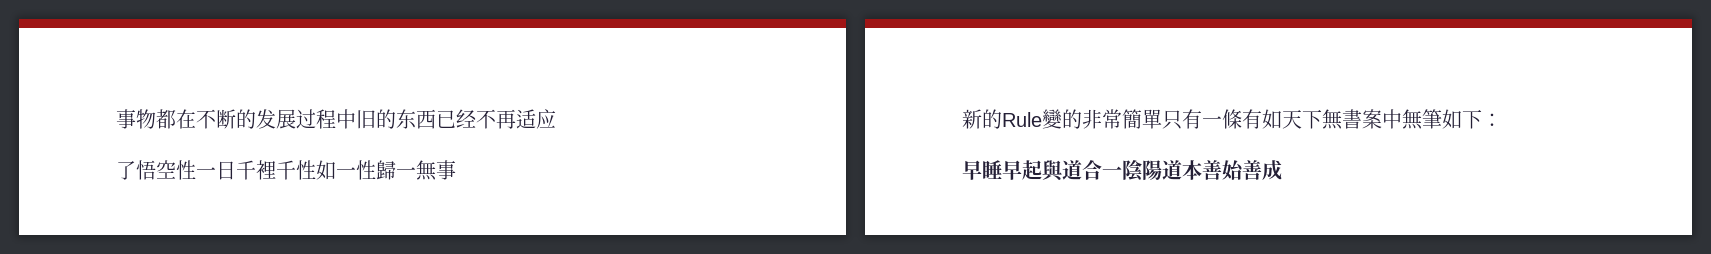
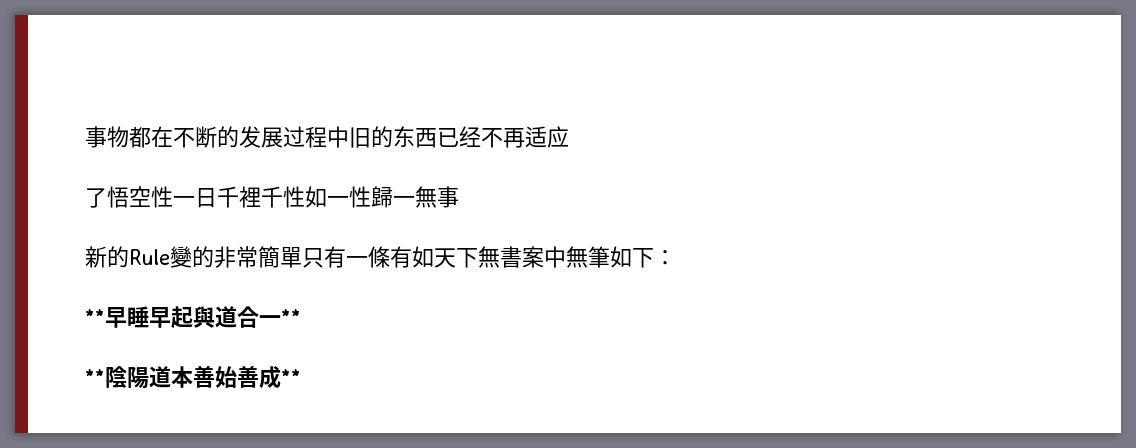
(1502, 120) none -> [85,309,105,325] **
(1122, 172) none -> [281,309,301,325] [85,369,105,385] ** // **
(1282, 170) none -> [281,369,301,385] **

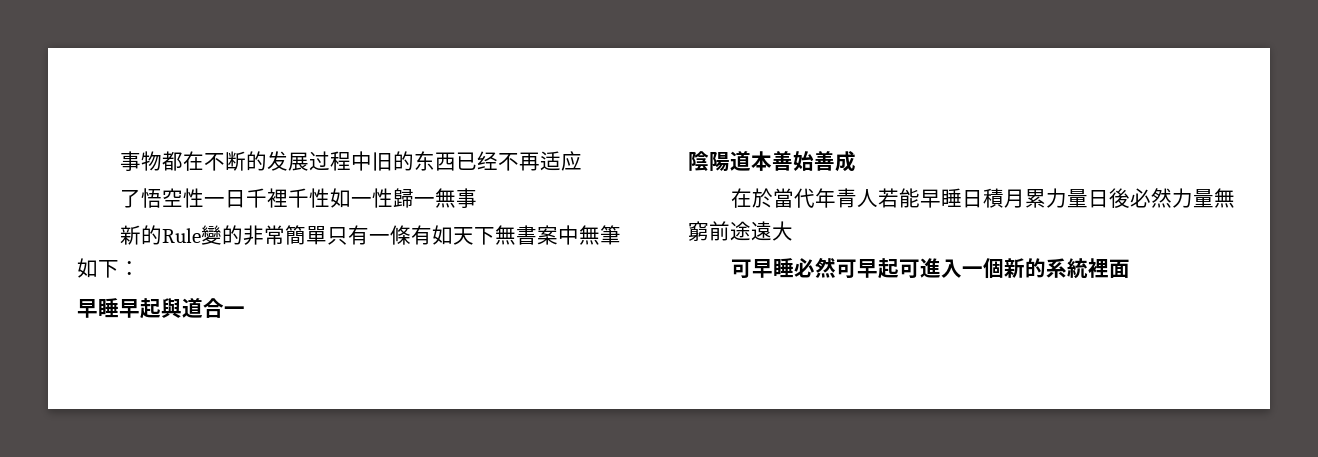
[85,309,105,325] ** -> (140, 268) none
[281,309,301,325] [85,369,105,385] ** // ** -> (245, 311) //
[281,369,301,385] ** -> [731,188,1236,208] [688,221,793,241] [731,257,1131,279] // 在於當代年青人若能早睡日積月累力量日後必然力量無窮前途遠大 // 可早睡必然可早起可進入一個新的系統裡面

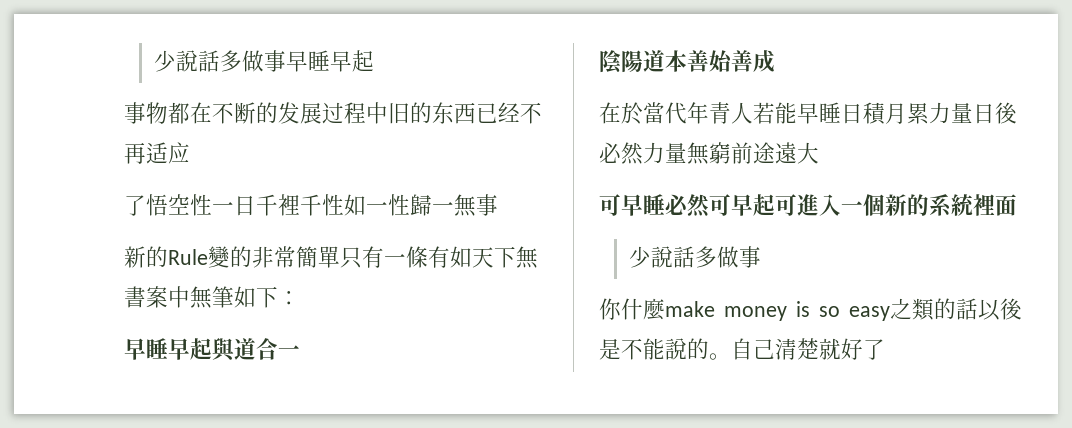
(120, 161) none -> [154,50,375,72] 少說話多做事早睡早起 //
(1131, 268) none -> [629,246,762,268] [599,298,1022,321] [599,338,885,360] // 少說話多做事 // 你什麼make money is so easy之類的話以後是不能說的。自己清楚就好了

